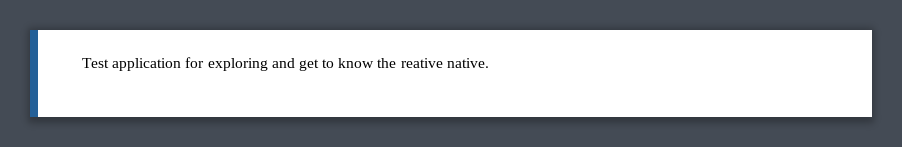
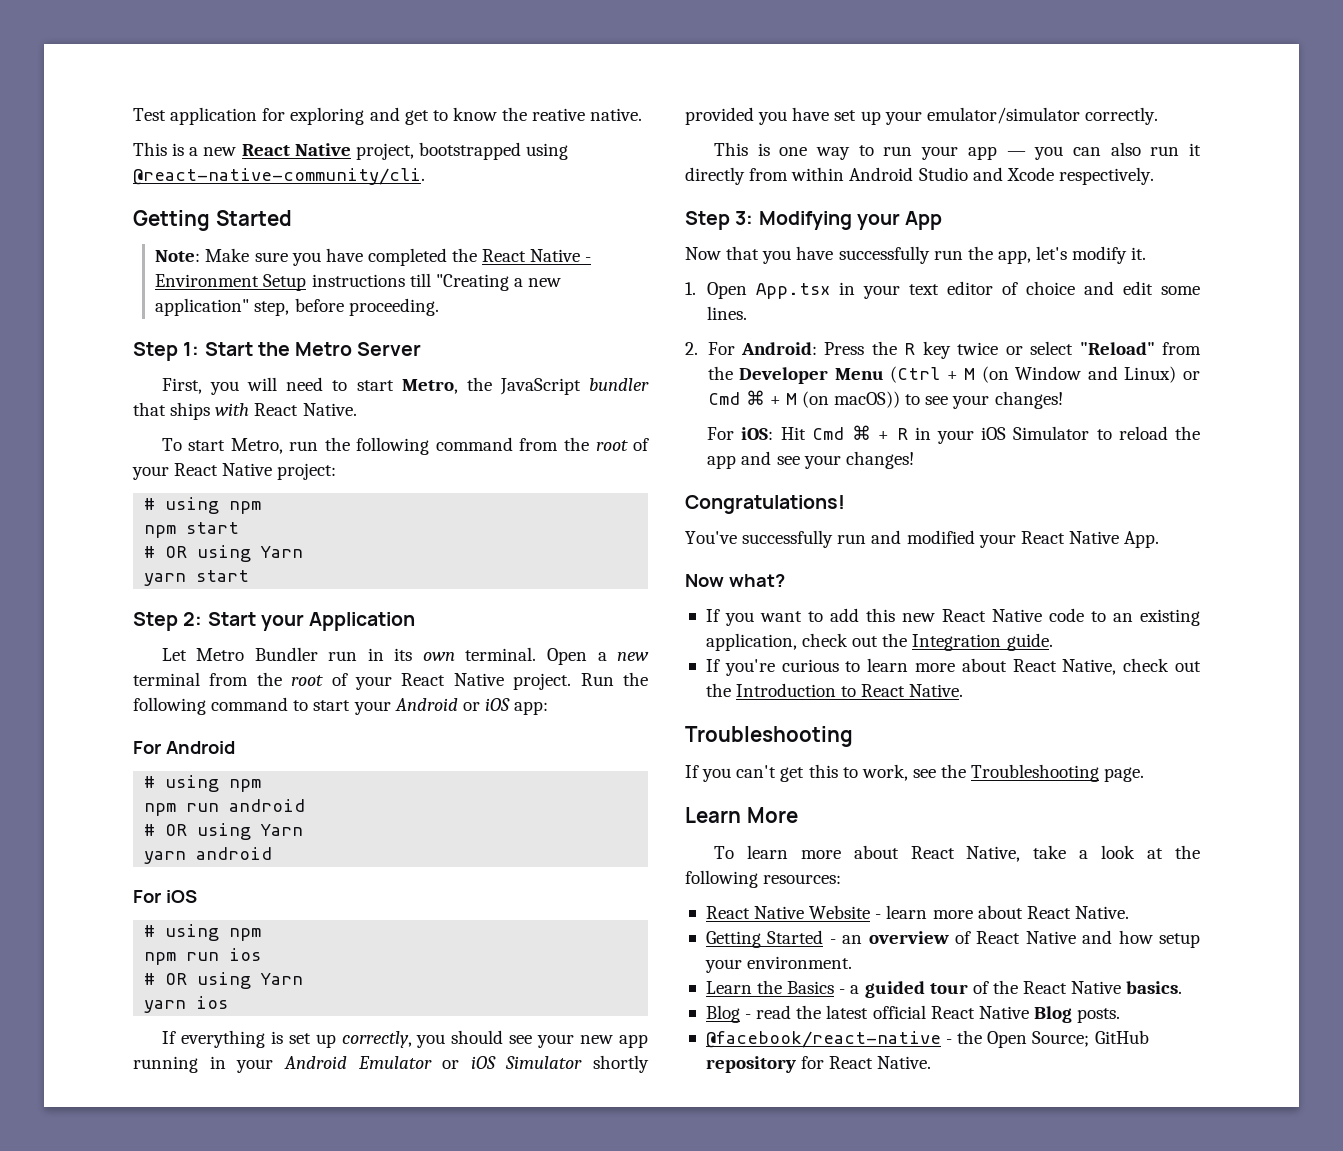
(489, 63) none -> [133,142,569,160] [133,168,425,185] [133,210,292,231] [155,248,592,266] [155,273,562,291] [155,298,439,316] [133,342,422,361] [161,377,649,395] [133,402,357,420] [161,437,649,455] [132,463,337,480] [144,497,262,514] [144,522,240,538] [144,545,304,562] [144,570,250,586] [133,612,416,631] [161,647,649,665] [133,672,648,690] [133,697,549,715] [133,741,235,754] [144,775,262,792] [144,799,306,816] [144,823,304,840] [144,847,273,864] [133,890,197,903] [144,924,262,941] [144,948,262,965] [144,972,304,989] [144,996,229,1013] [161,1030,648,1048] [133,1055,649,1073] [685,107,1158,125] [713,142,1201,160] [685,167,1154,185] [685,211,943,230] [685,246,1147,264] [685,281,1200,299] [707,306,748,320] [685,341,1201,359] [707,366,1200,384] [707,390,1063,409] [707,425,1200,444] [707,451,914,469] [685,495,845,514] [685,530,1160,548] [685,574,785,587] [705,608,1200,626] [705,633,1053,651] [705,658,1201,676] [705,683,964,697] [685,726,853,747] [685,764,1145,782] [685,807,798,823] [713,845,1200,862] [685,870,842,888] [705,905,1129,919] [705,930,1200,948] [704,956,853,973] [705,980,1183,998] [705,1005,1121,1023] [705,1030,1149,1048] [705,1056,932,1073] // This is a new React Native project, bootstrapped using @react-native-community/cli. // Getting Started // Note: Make sure you have completed the React Native - Environment Setup instructions till "Creating a new application" step, before proceeding. // Step 1: Start the Metro Server // First, you will need to start Metro, the JavaScript bundler that ships with React Native. // To start Metro, run the following command from the root of your React Native project: // # using npm // npm start // # OR using Yarn // yarn start // Step 2: Start your Application // Let Metro Bundler run in its own terminal. Open a new terminal from the root of your React Native project. Run the following command to start your Android or iOS app: // For Android // # using npm // npm run android // # OR using Yarn // yarn android // For iOS // # using npm // npm run ios // # OR using Yarn // yarn ios // If everything is set up correctly, you should see your new app running in your Android Emulator or iOS Simulator shortly provided you have set up your emulator/simulator correctly. // This is one way to run your app — you can also run it directly from within Android Studio and Xcode respectively. // Step 3: Modifying your App // Now that you have successfully run the app, let's modify it. // 1. Open App.tsx in your text editor of choice and edit some lines. // 2. For Android: Press the R key twice or select "Reload" from the Developer Menu (Ctrl + M (on Window and Linux) or Cmd ⌘ + M (on macOS)) to see your changes! // For iOS: Hit Cmd ⌘ + R in your iOS Simulator to reload the app and see your changes! // Congratulations! // You've successfully run and modified your React Native App. // Now what? // If you want to add this new React Native code to an existing application, check out the Integration guide. // If you're curious to learn more about React Native, check out the Introduction to React Native. // Troubleshooting // If you can't get this to work, see the Troubleshooting page. // Learn More // To learn more about React Native, take a look at the following resources: // React Native Website - learn more about React Native. // Getting Started - an overview of React Native and how setup your environment. // Learn the Basics - a guided tour of the React Native basics. // Blog - read the latest official React Native Blog posts. // @facebook/react-native - the Open Source; GitHub repository for React Native.

